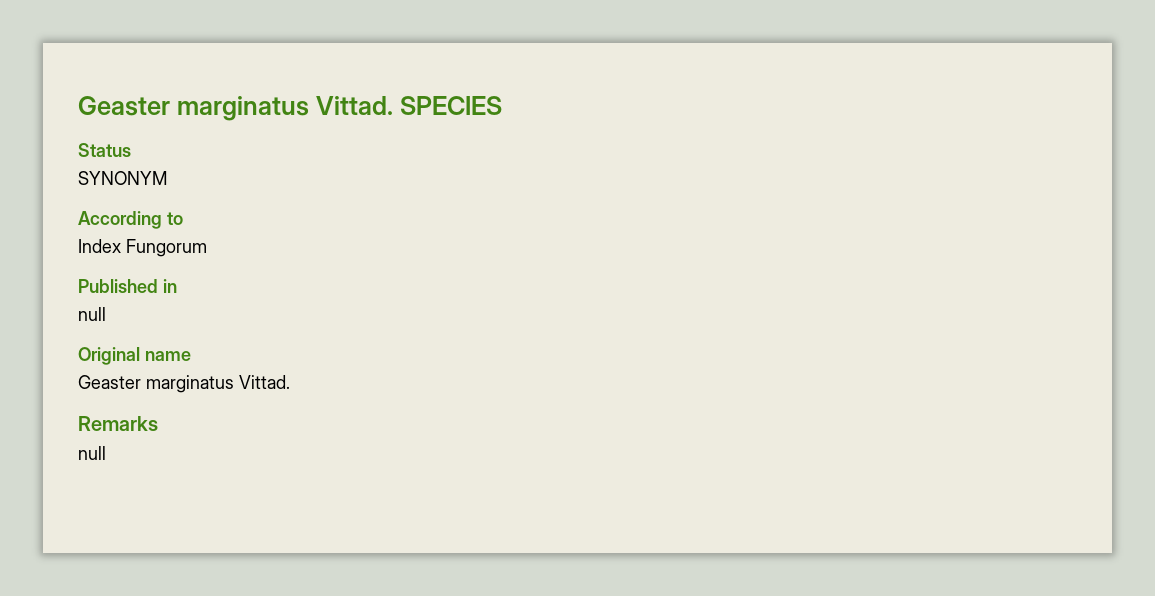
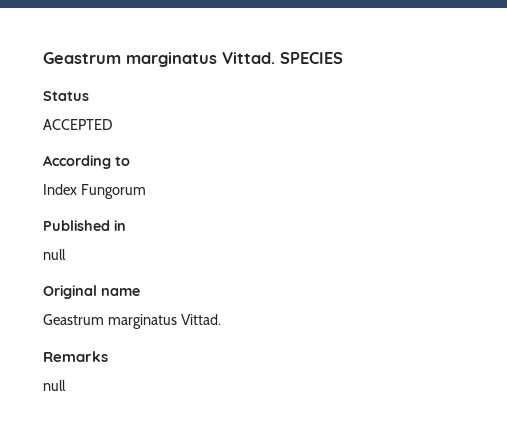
[78,96,170,116] Geaster -> [43,52,121,64] Geastrum
[78,171,167,185] SYNONYM -> [43,119,113,130] ACCEPTED
[78,375,141,389] Geaster -> [43,314,104,325] Geastrum

